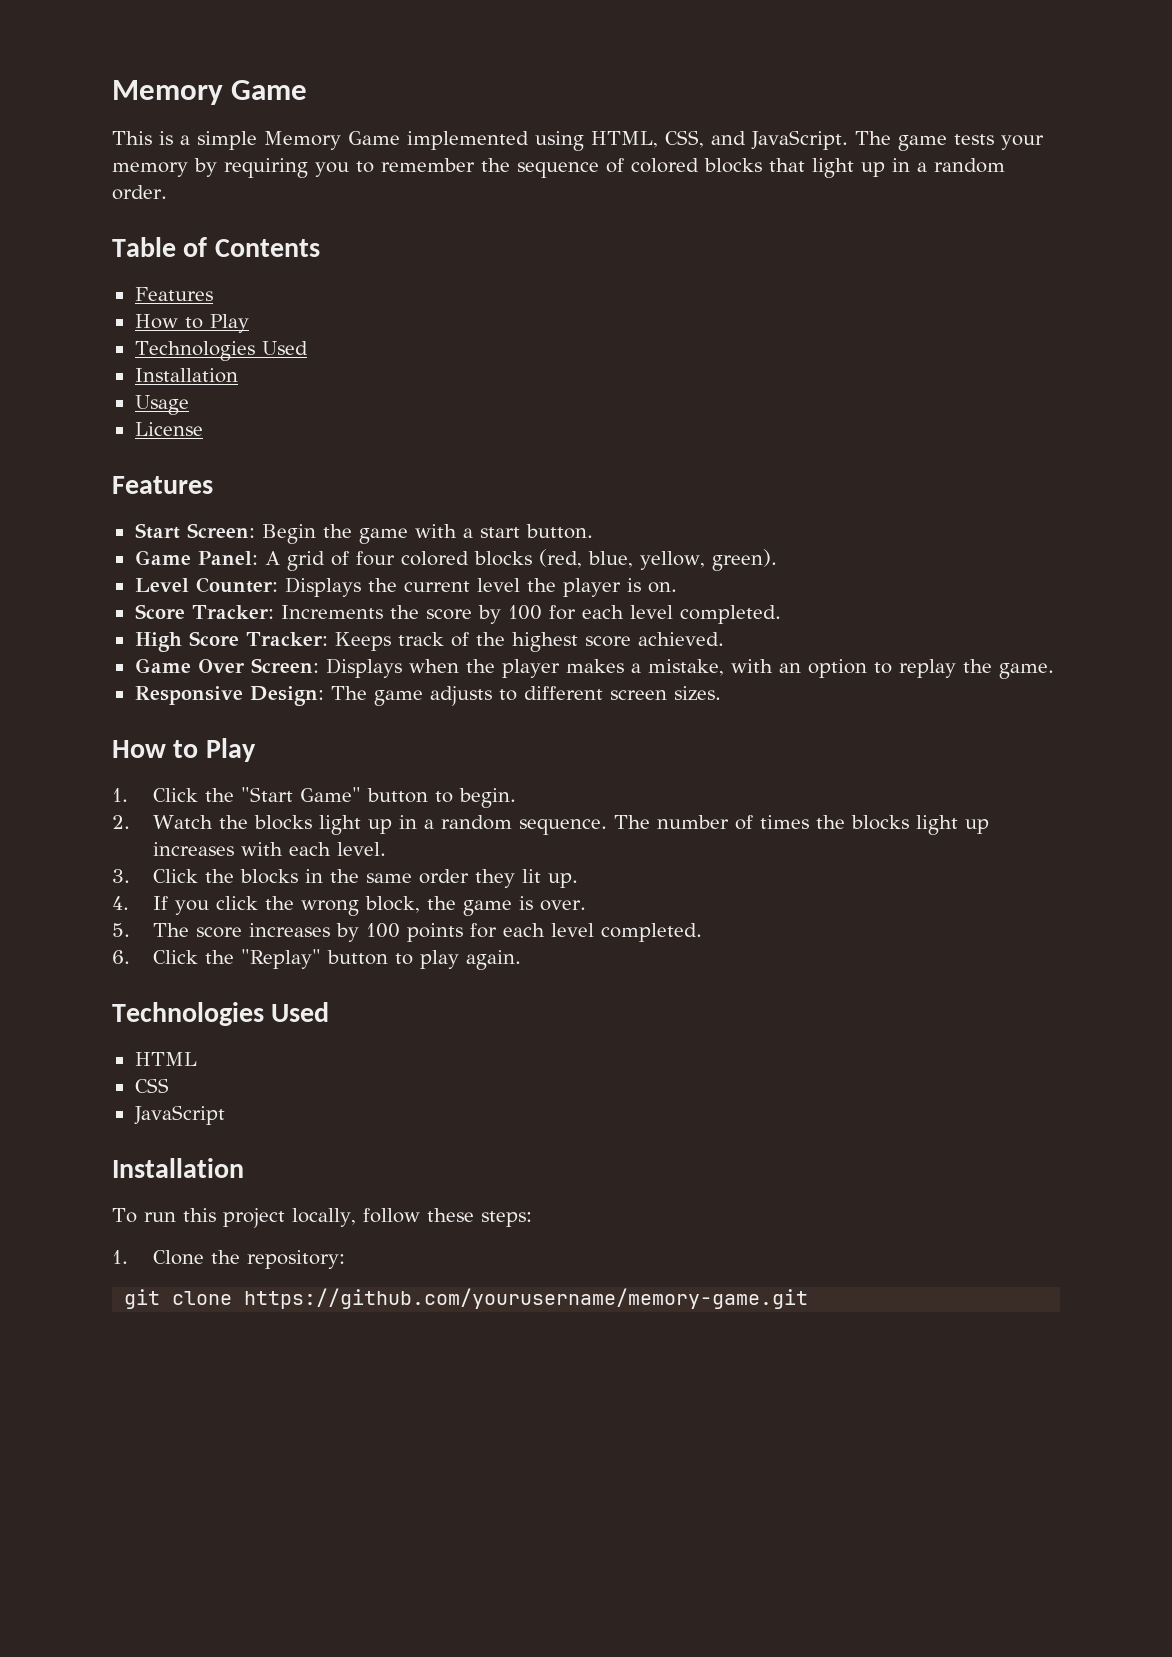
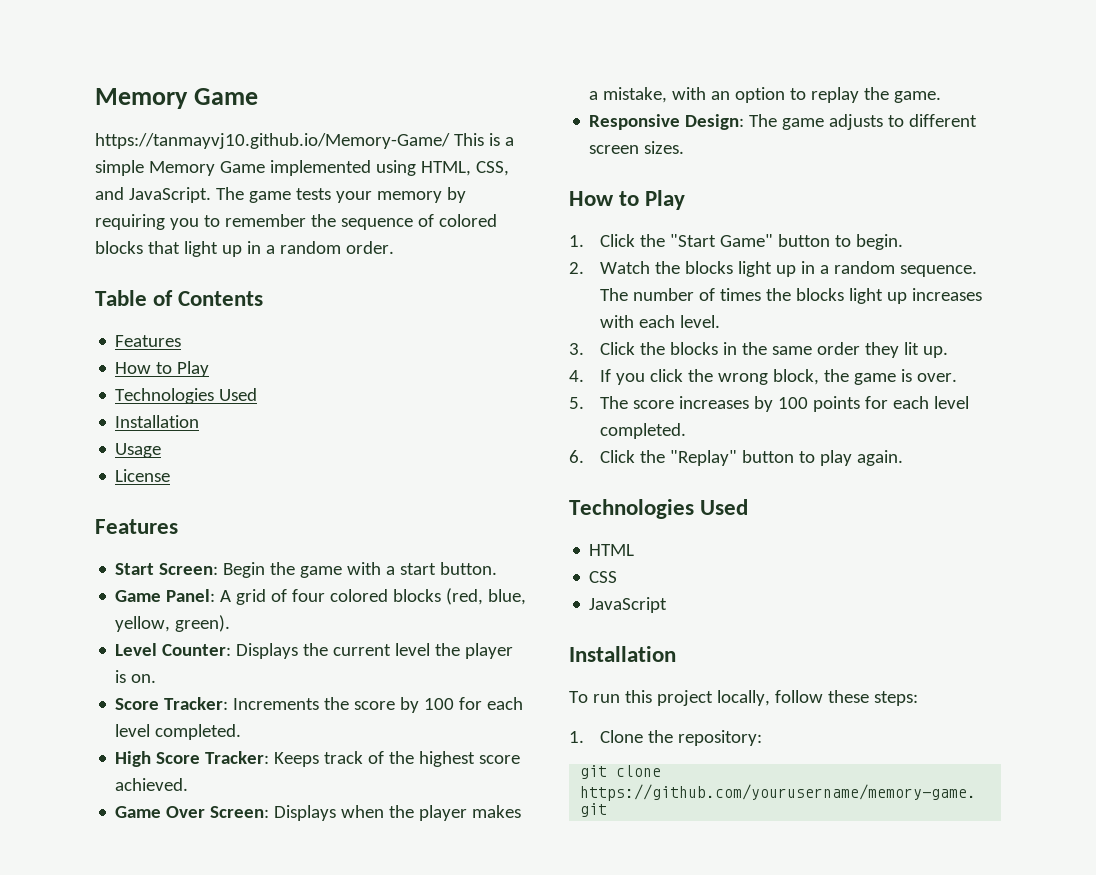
(308, 90) none -> [95,133,450,149] https://tanmayvj10.github.io/Memory-Game/

